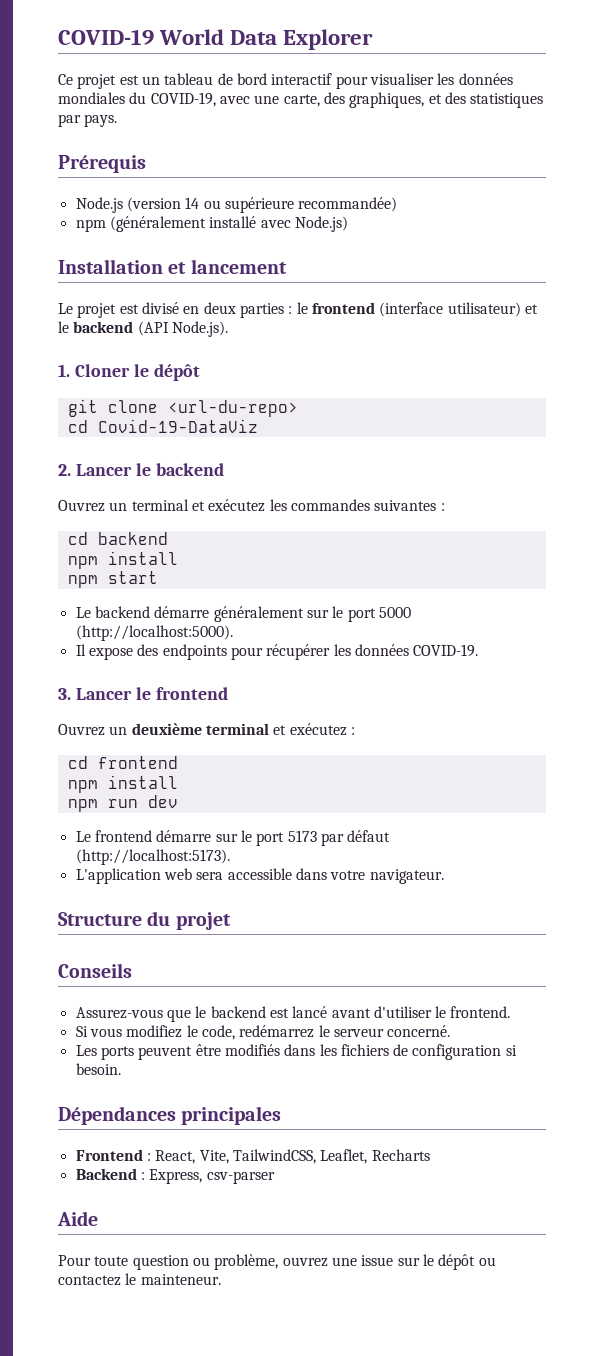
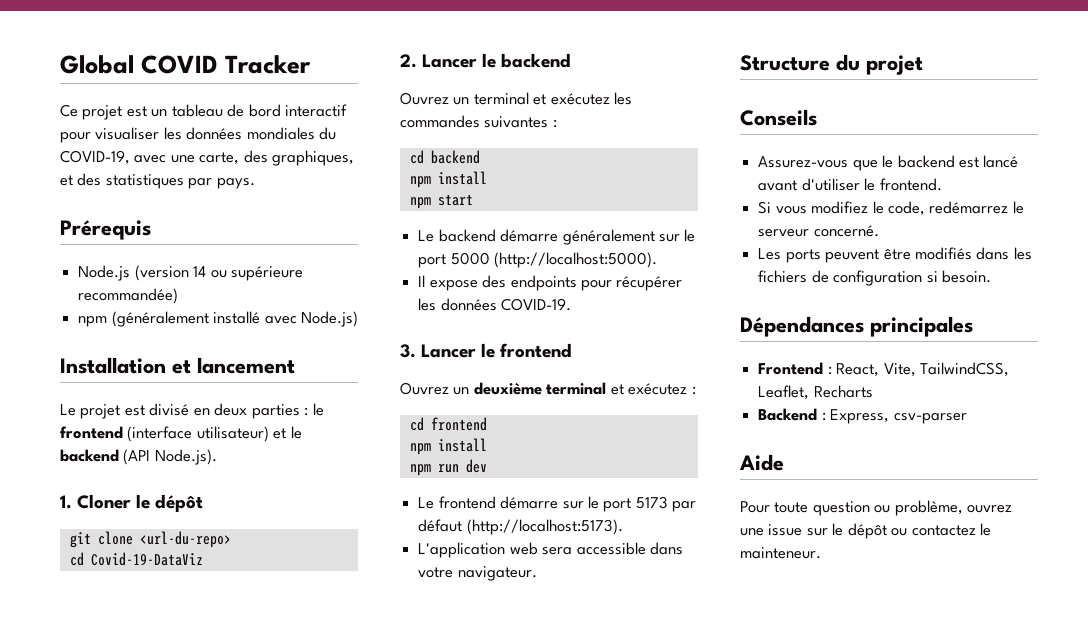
[58,29,374,50] COVID-19 World Data Explorer -> [60,55,312,74] Global COVID Tracker

